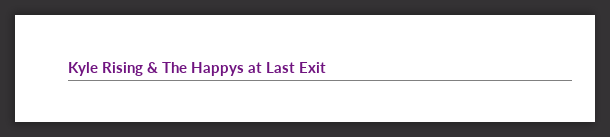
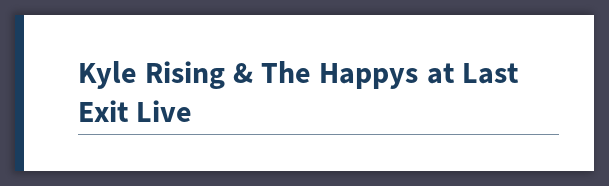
(327, 67) none -> [136,100,193,122] Live

